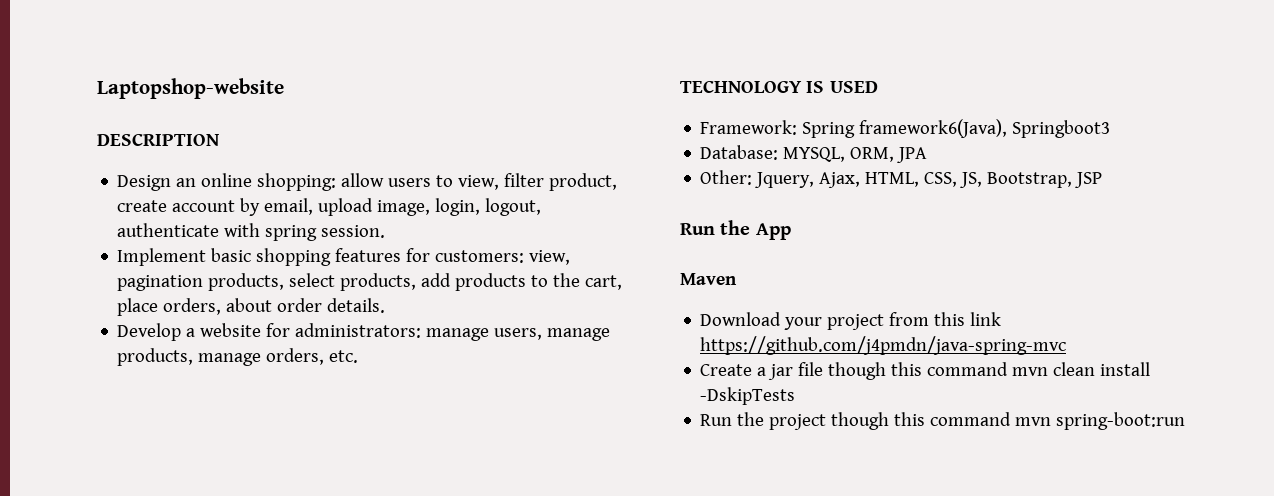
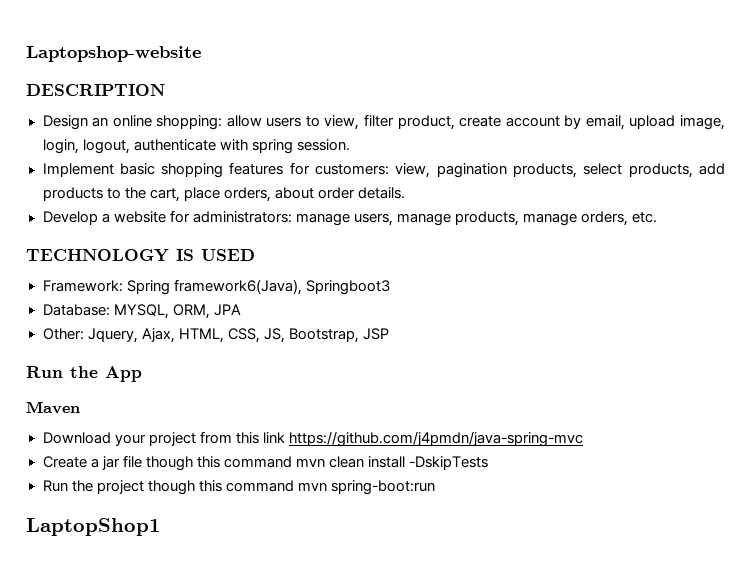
(1186, 421) none -> [26,518,161,536] // LaptopShop1

